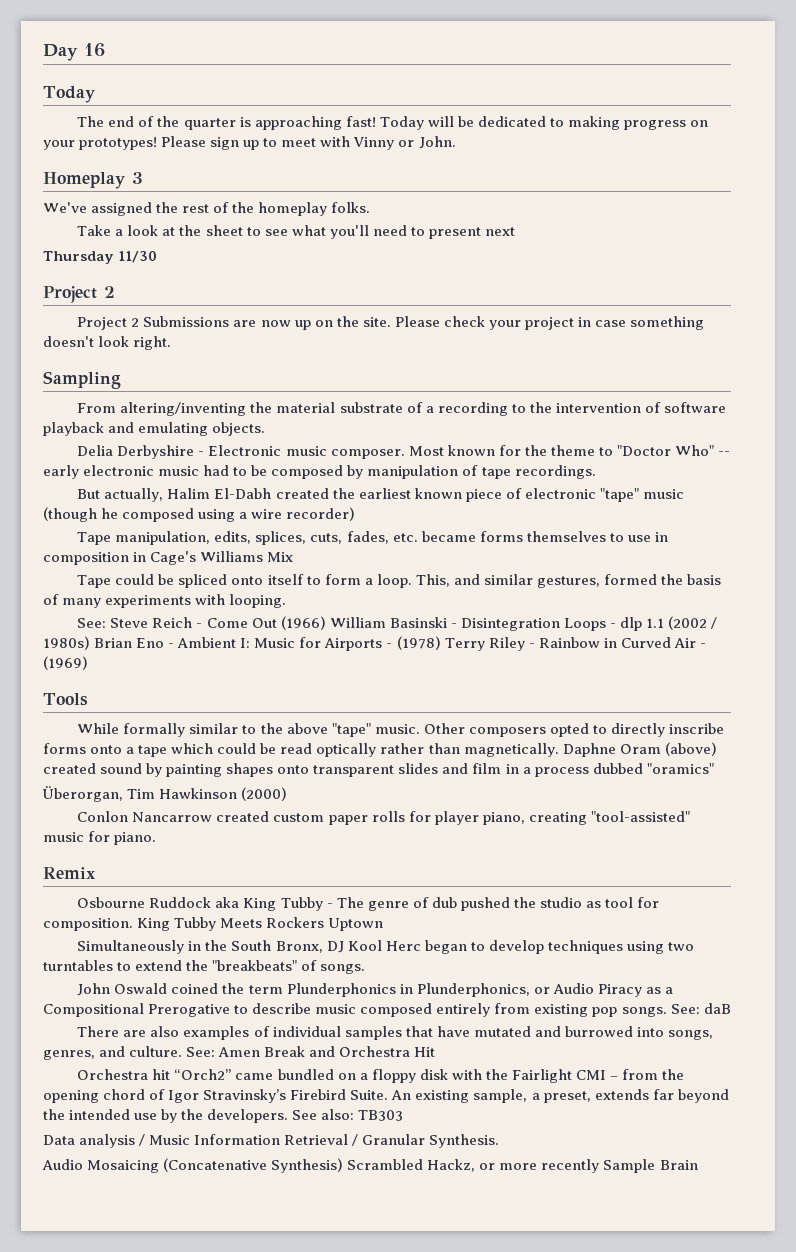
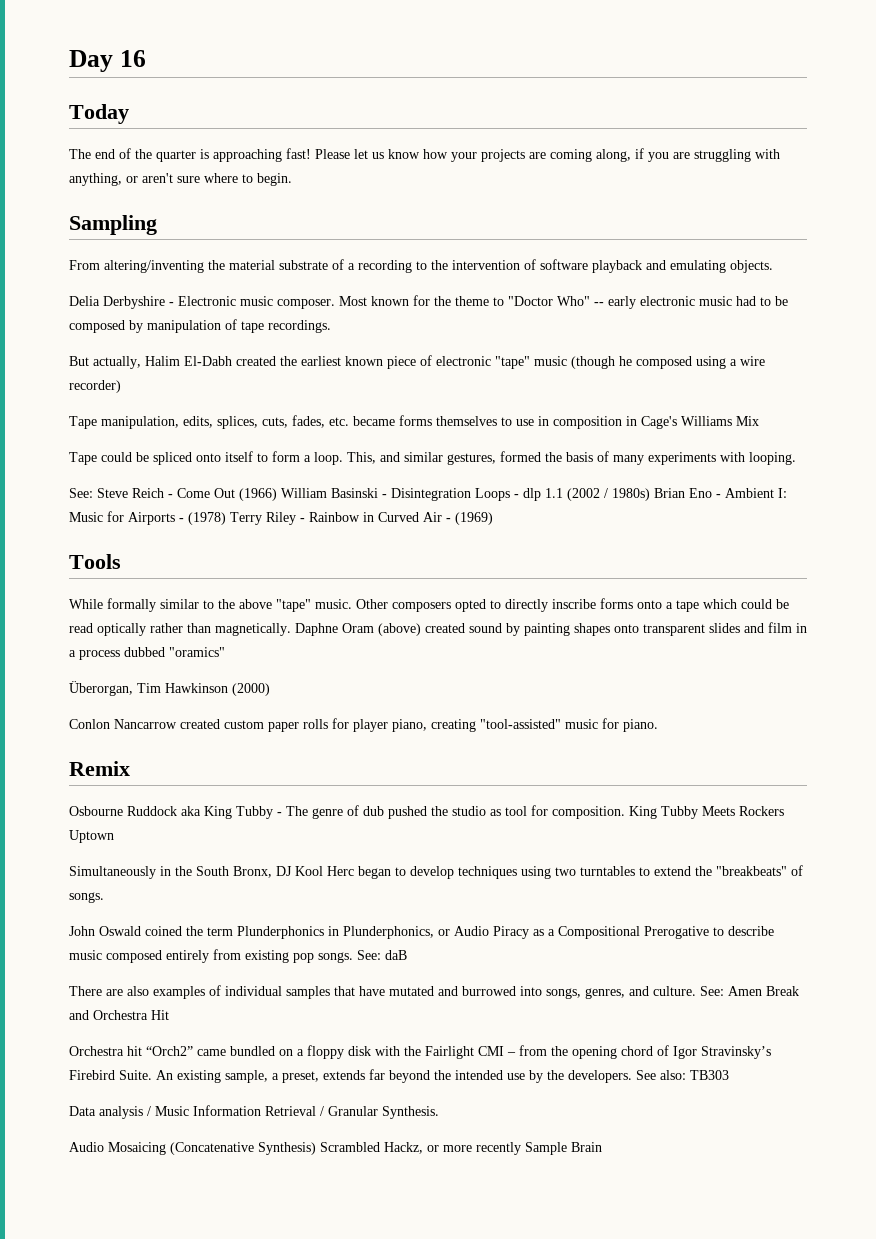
[379,116,709,130] [43,136,456,150] [43,172,143,189] [43,202,371,216] [77,225,515,239] [43,251,158,264] [43,286,115,303] [77,316,705,330] [43,336,172,350] Today will be dedicated to making progress on your prototypes! Please sign up to meet with Vinny or John. // Homeplay 3 // We've assigned the rest of the homeplay folks. // Take a look at the sheet to see what you'll need to present next // Thursday 11/30 // Project 2 // Project 2 Submissions are now up on the site. Please check your project in case something doesn't look right. -> [315,148,780,162] [69,173,292,186] Please let us know how your projects are coming along, if you are struggling with anything, or aren't sure where to begin.

